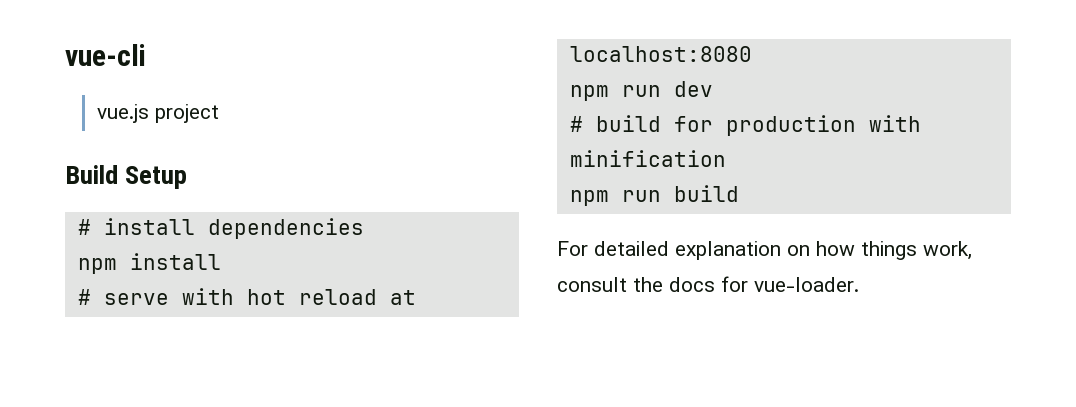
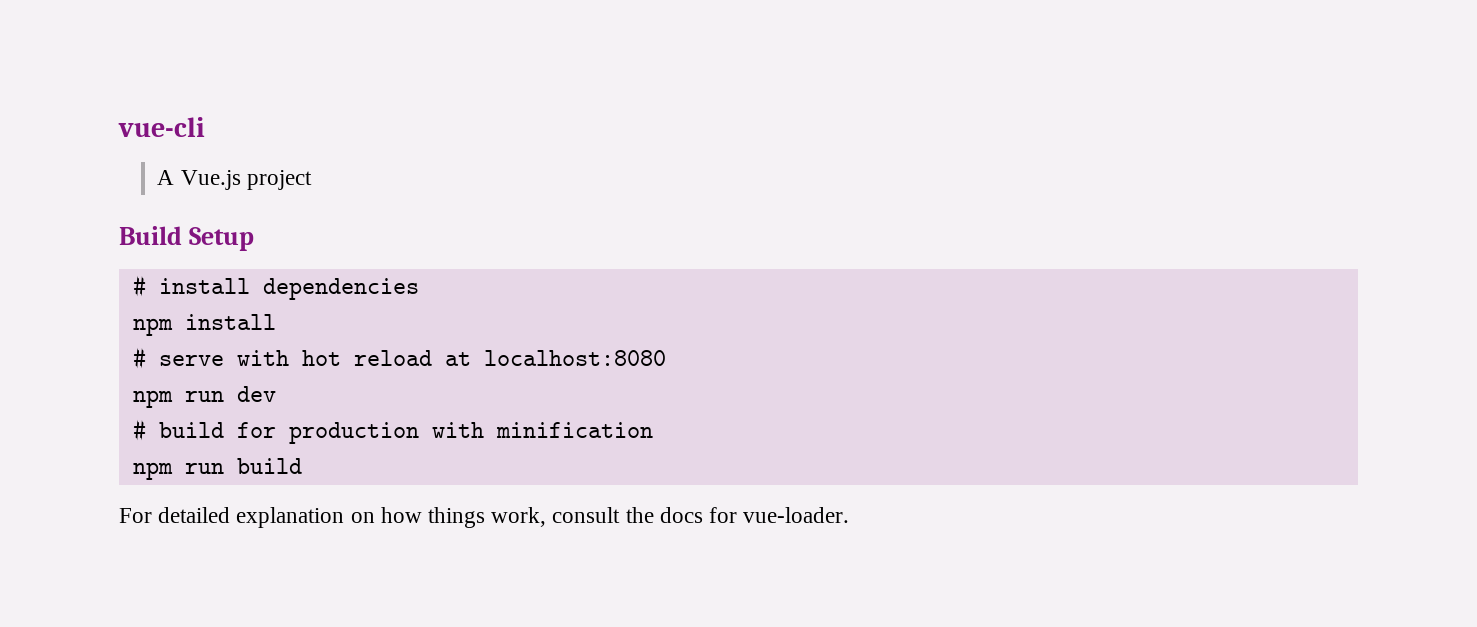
[96,104,149,123] vue.js -> [157,170,241,190] A Vue.js

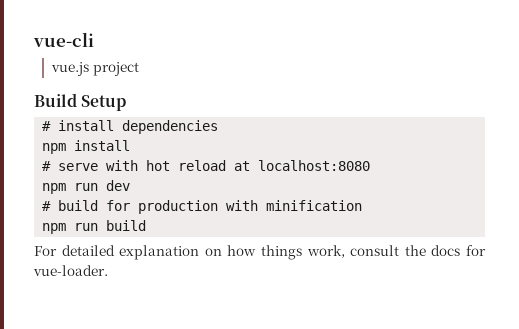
[157,170,241,190] A Vue.js -> [50,62,89,76] vue.js

